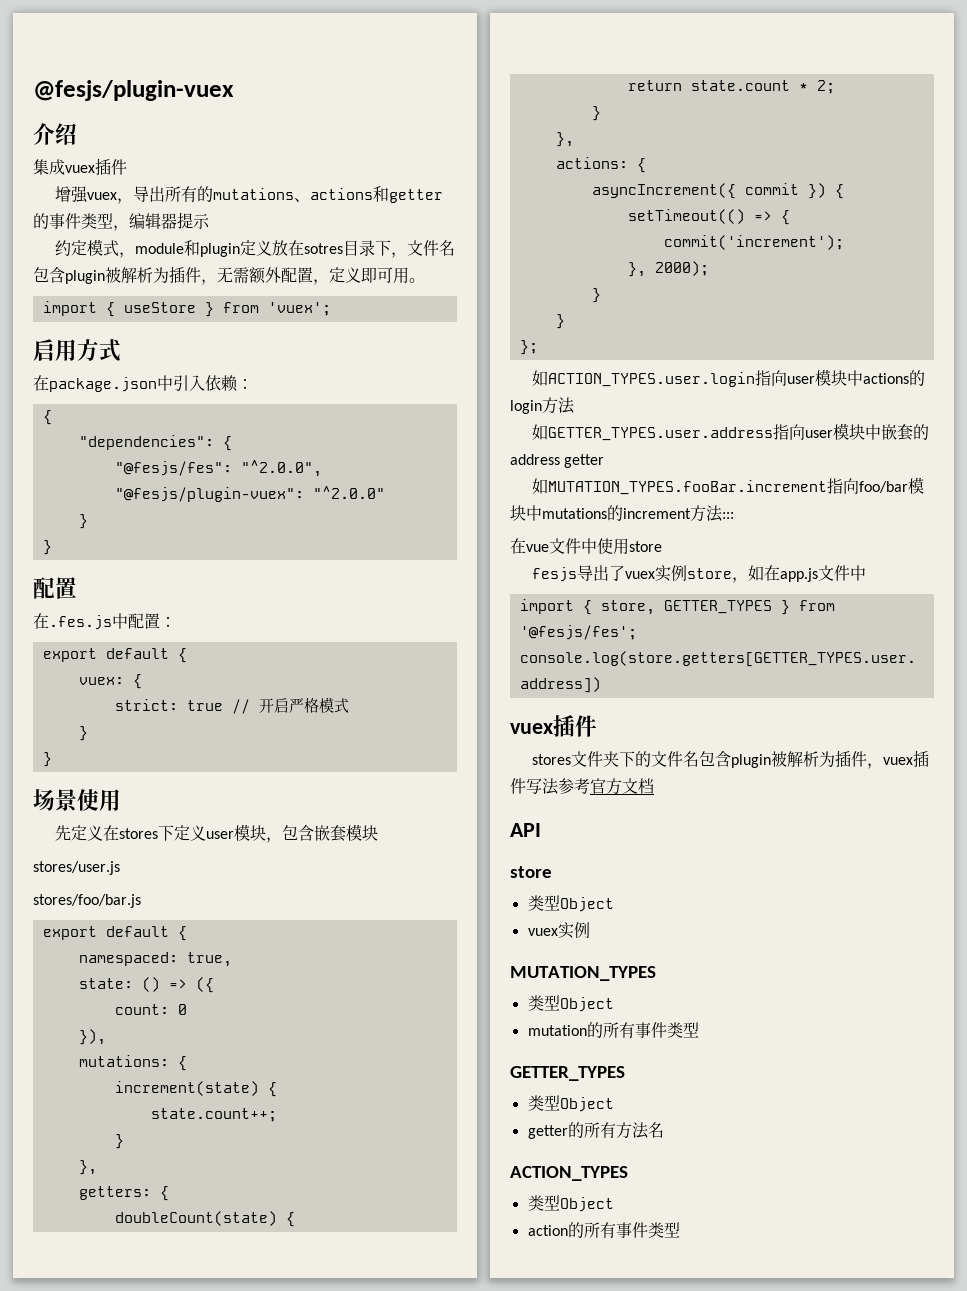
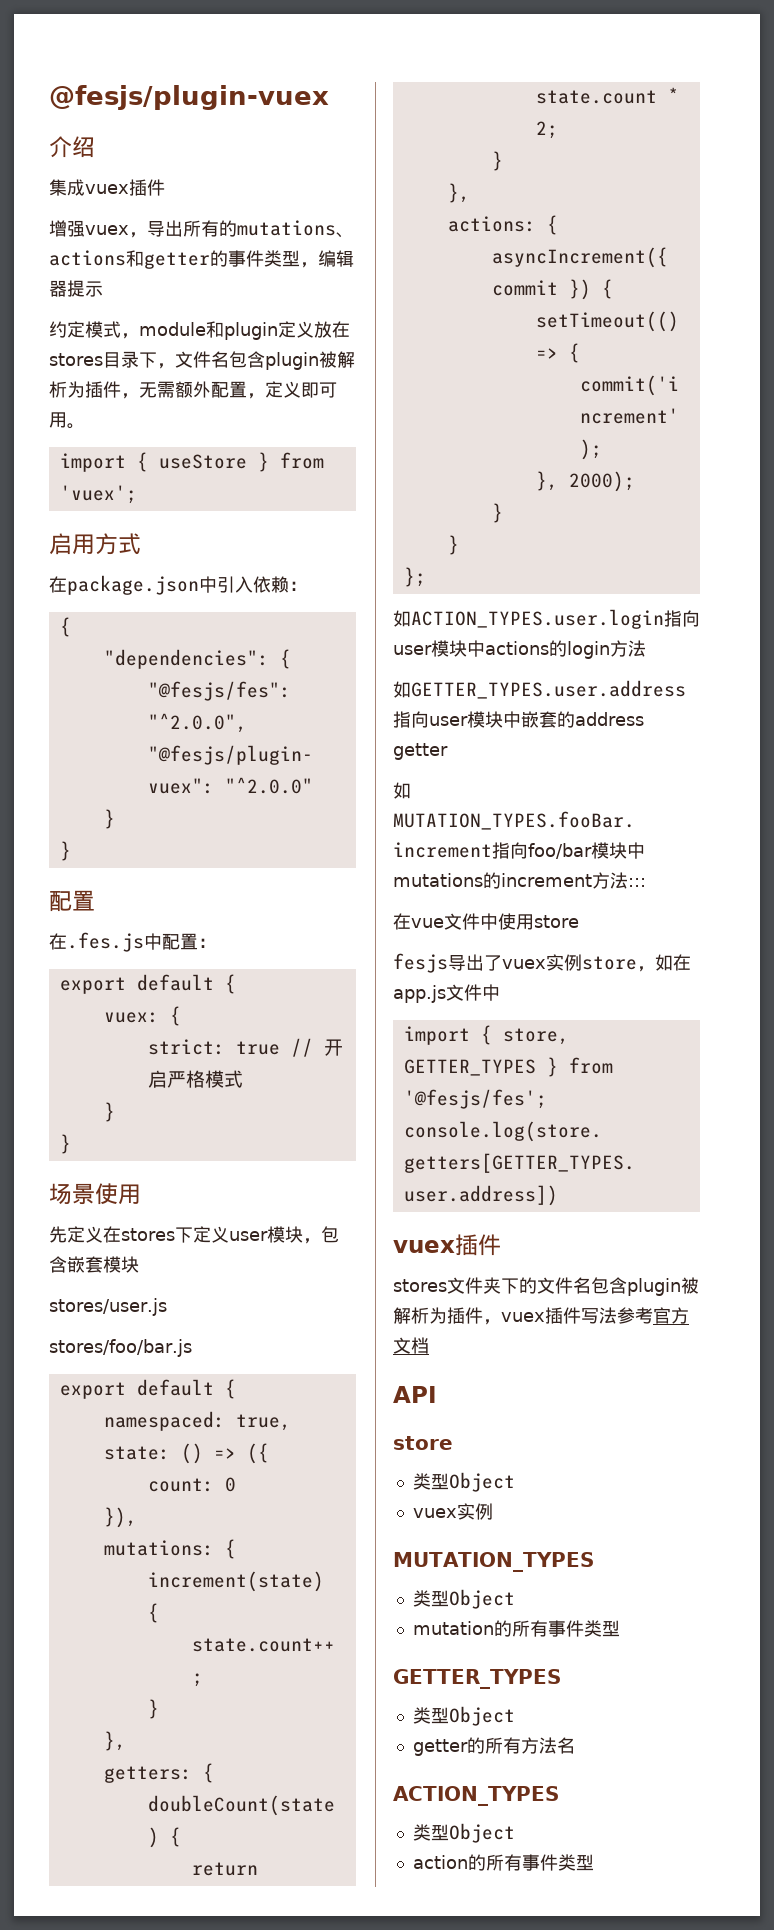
[304,243,344,254] sotres -> [49,353,103,366] stores

